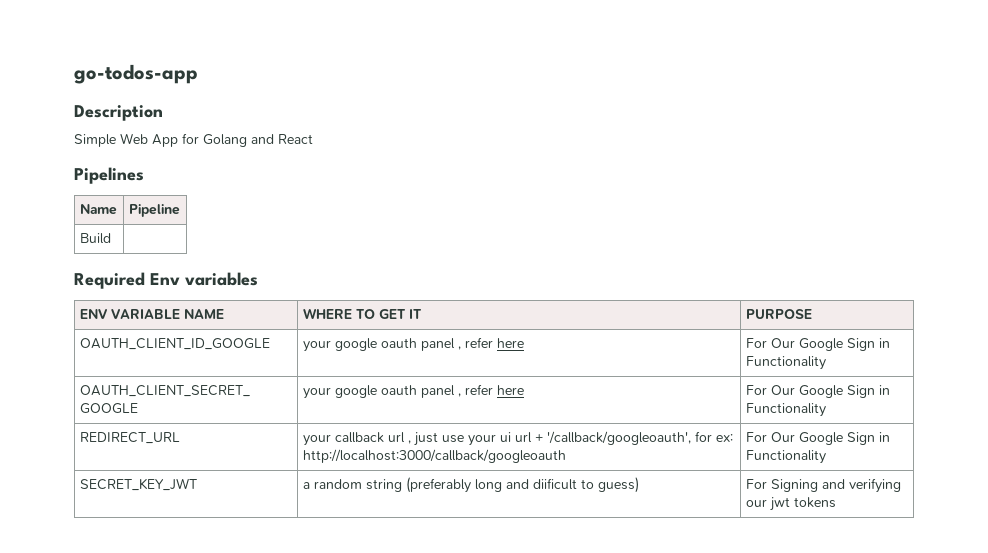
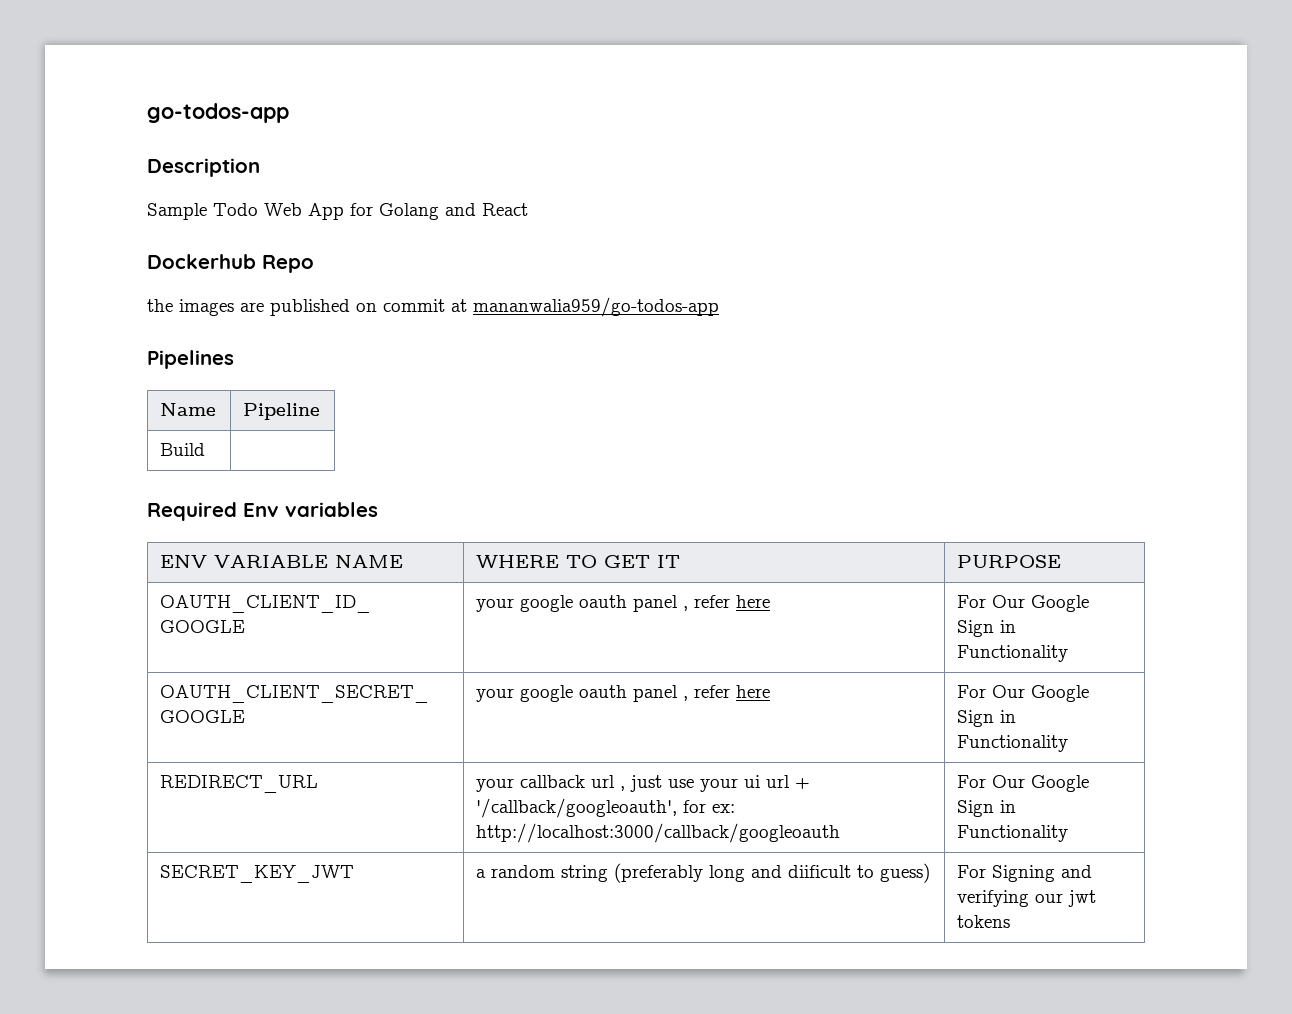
[74,134,116,147] Simple -> [147,203,258,220] Sample Todo
(313, 139) none -> [147,254,314,273] [147,297,719,317] // Dockerhub Repo // the images are published on commit at mananwalia959/go-todos-app

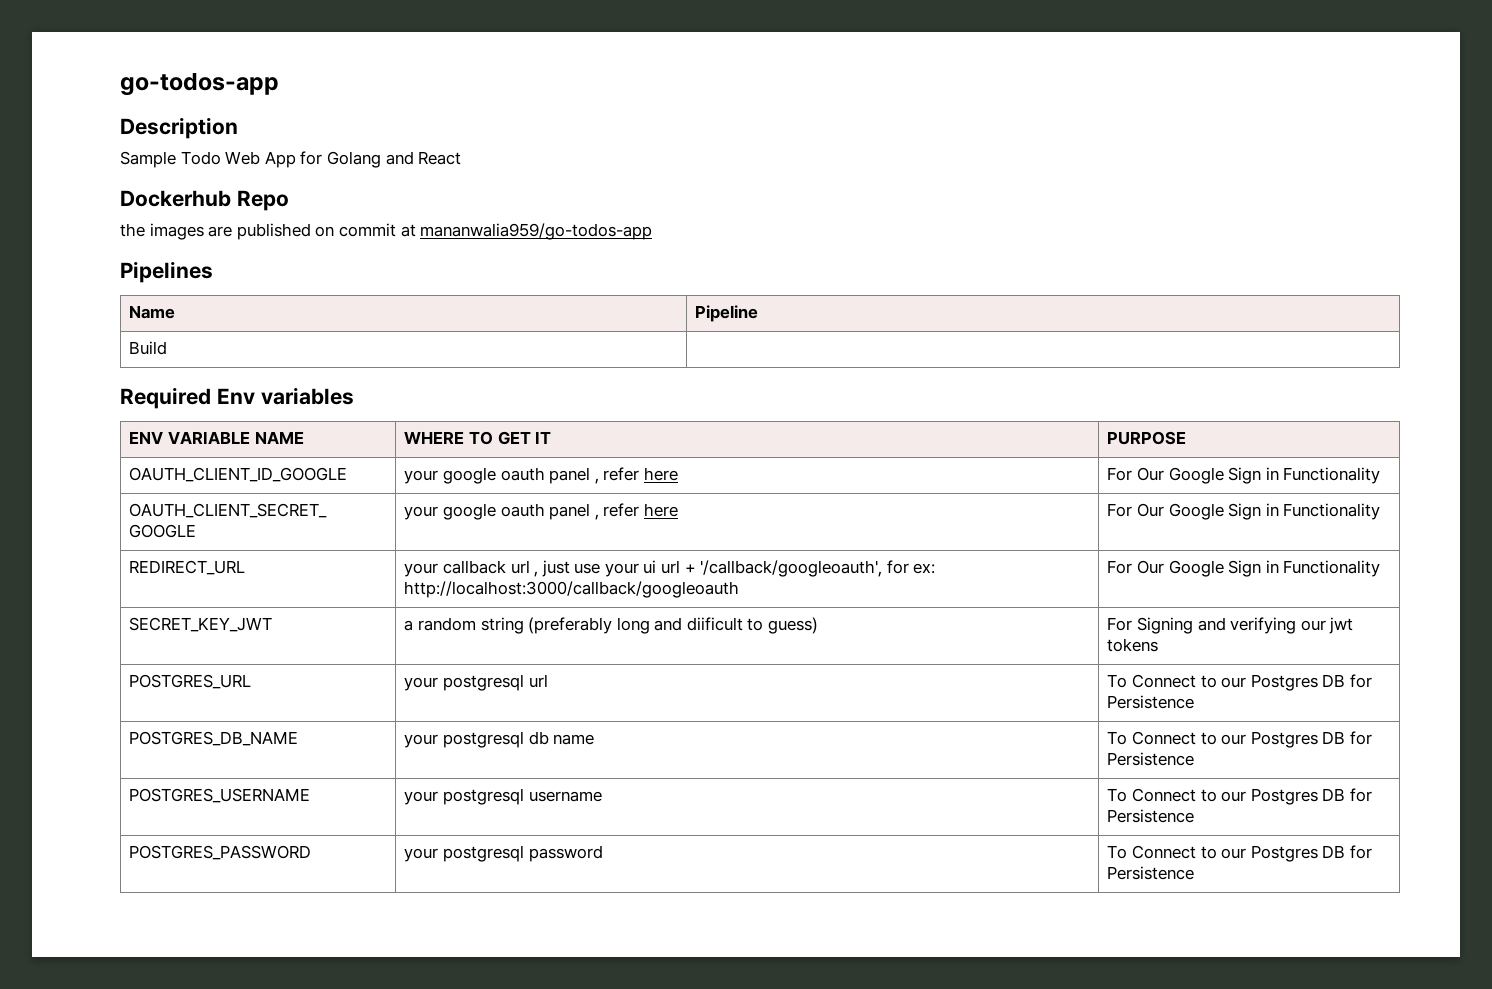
(1011, 921) none -> [129,674,252,689] [404,674,548,691] [1107,674,1372,691] [1107,695,1195,709] [129,731,299,746] [404,731,595,748] [1107,731,1372,748] [1107,752,1195,766] [129,788,311,803] [404,788,602,805] [1107,788,1372,805] [1107,809,1195,823] [129,845,312,860] [404,845,603,862] [1107,845,1372,862] [1107,866,1195,880] // POSTGRES_URL | your postgresql url | To Connect to our Postgres DB for Persistence // POSTGRES_DB_NAME | your postgresql db name | To Connect to our Postgres DB for Persistence // POSTGRES_USERNAME | your postgresql username | To Connect to our Postgres DB for Persistence // POSTGRES_PASSWORD | your postgresql password | To Connect to our Postgres DB for Persistence

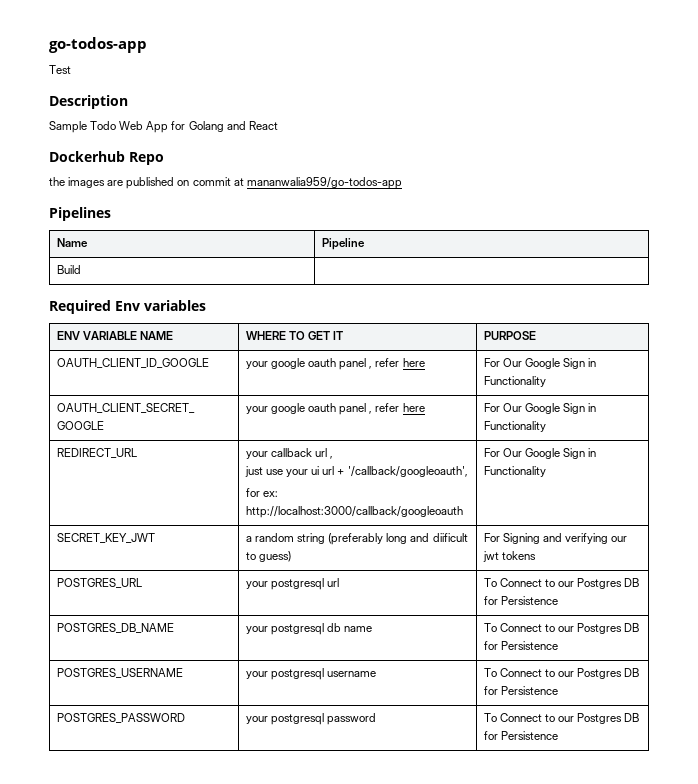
(279, 84) none -> [49,65,71,74] // Test
(539, 574) none -> (334, 457) //
(883, 568) none -> (468, 471) //

